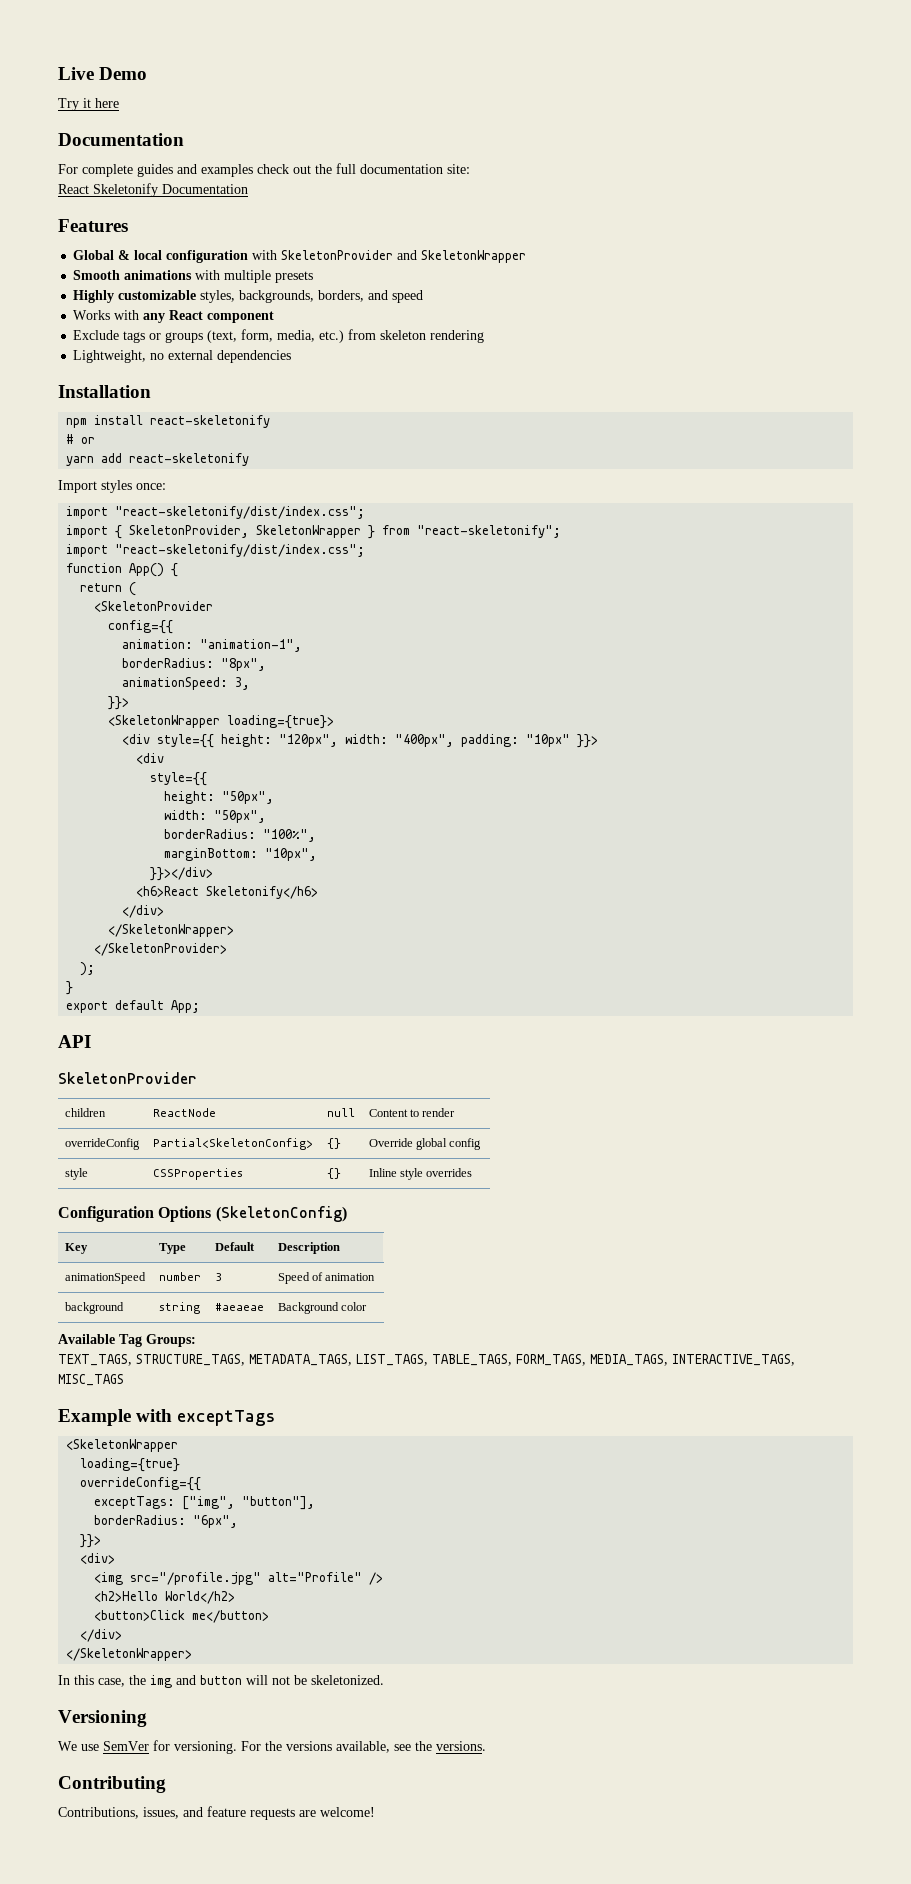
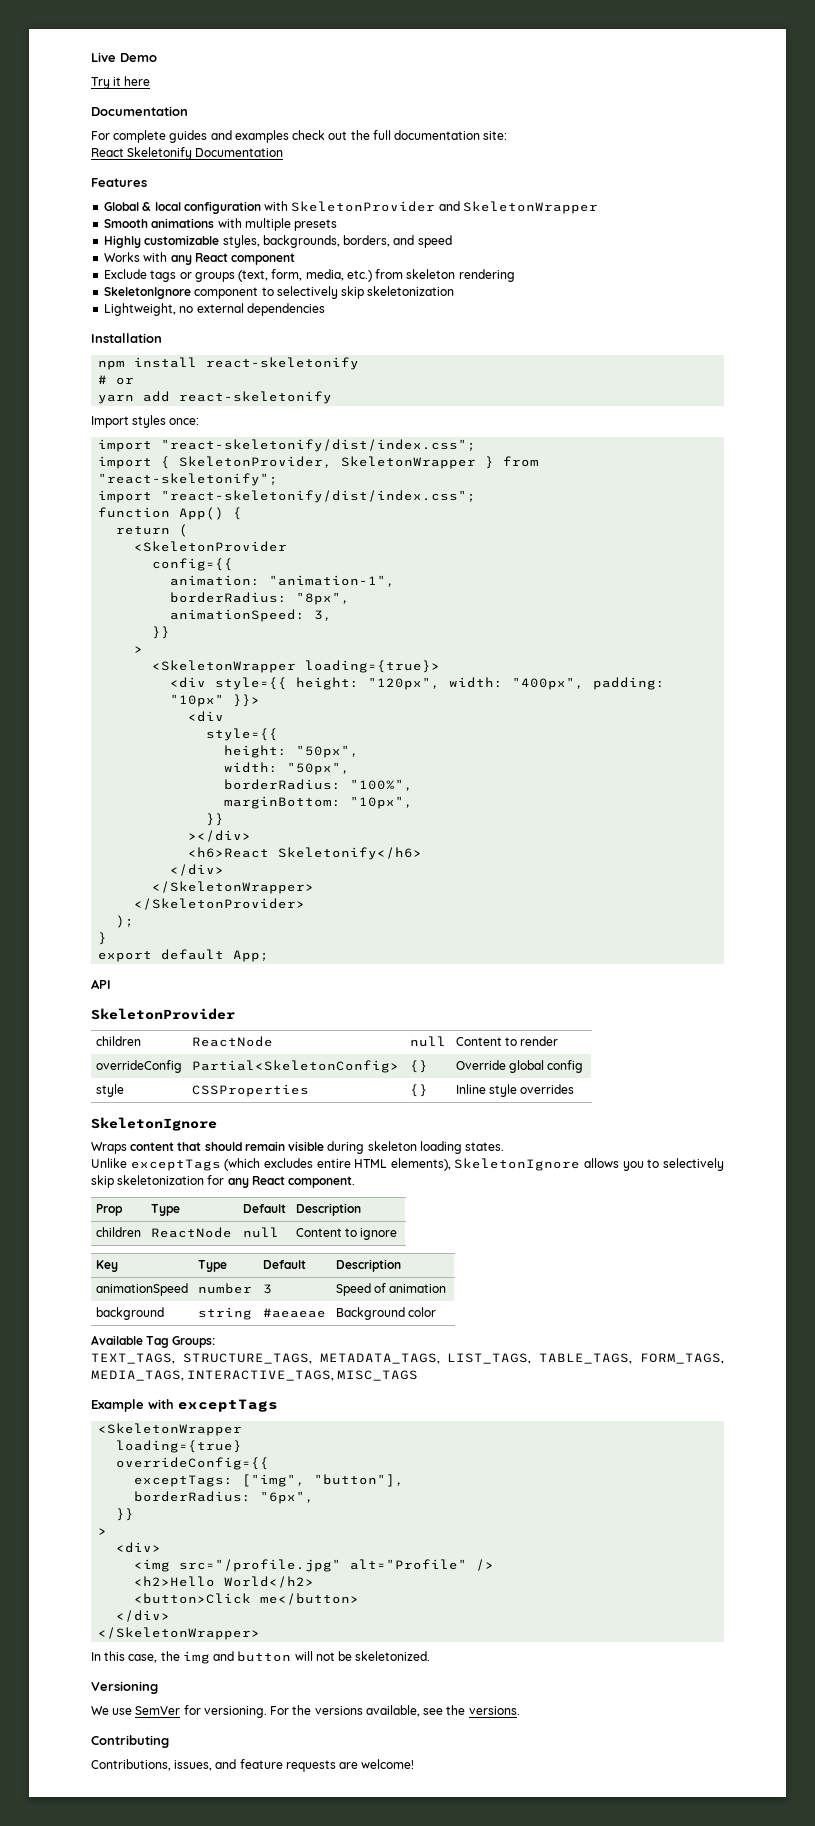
(485, 336) none -> [104,286,455,299] // SkeletonIgnore component to selectively skip skeletonization
[108,696,130,710] }}> -> [152,626,171,639] [134,646,144,653] }} // >
[150,867,214,881] }}></div> -> [206,813,225,826] [188,830,252,842] }} // ></div>
[58,1206,347,1222] Configuration Options (SkeletonConfig) -> [91,1117,217,1131] [91,1141,505,1154] [91,1158,724,1171] [91,1175,356,1188] [95,1204,123,1216] [150,1204,180,1216] [242,1204,286,1213] [295,1203,361,1216] [95,1227,141,1237] [150,1227,232,1238] [242,1227,279,1238] [295,1228,398,1240] SkeletonIgnore // Wraps content that should remain visible during skeleton loading states. // Unlike exceptTags (which excludes entire HTML elements), SkeletonIgnore allows you to selectively skip skeletonization for any React component. // Prop | Type | Default | Description // children | ReactNode | null | Content to ignore
[80,1534,102,1548] }}> -> [116,1508,135,1521] [98,1528,108,1535] }} // >

